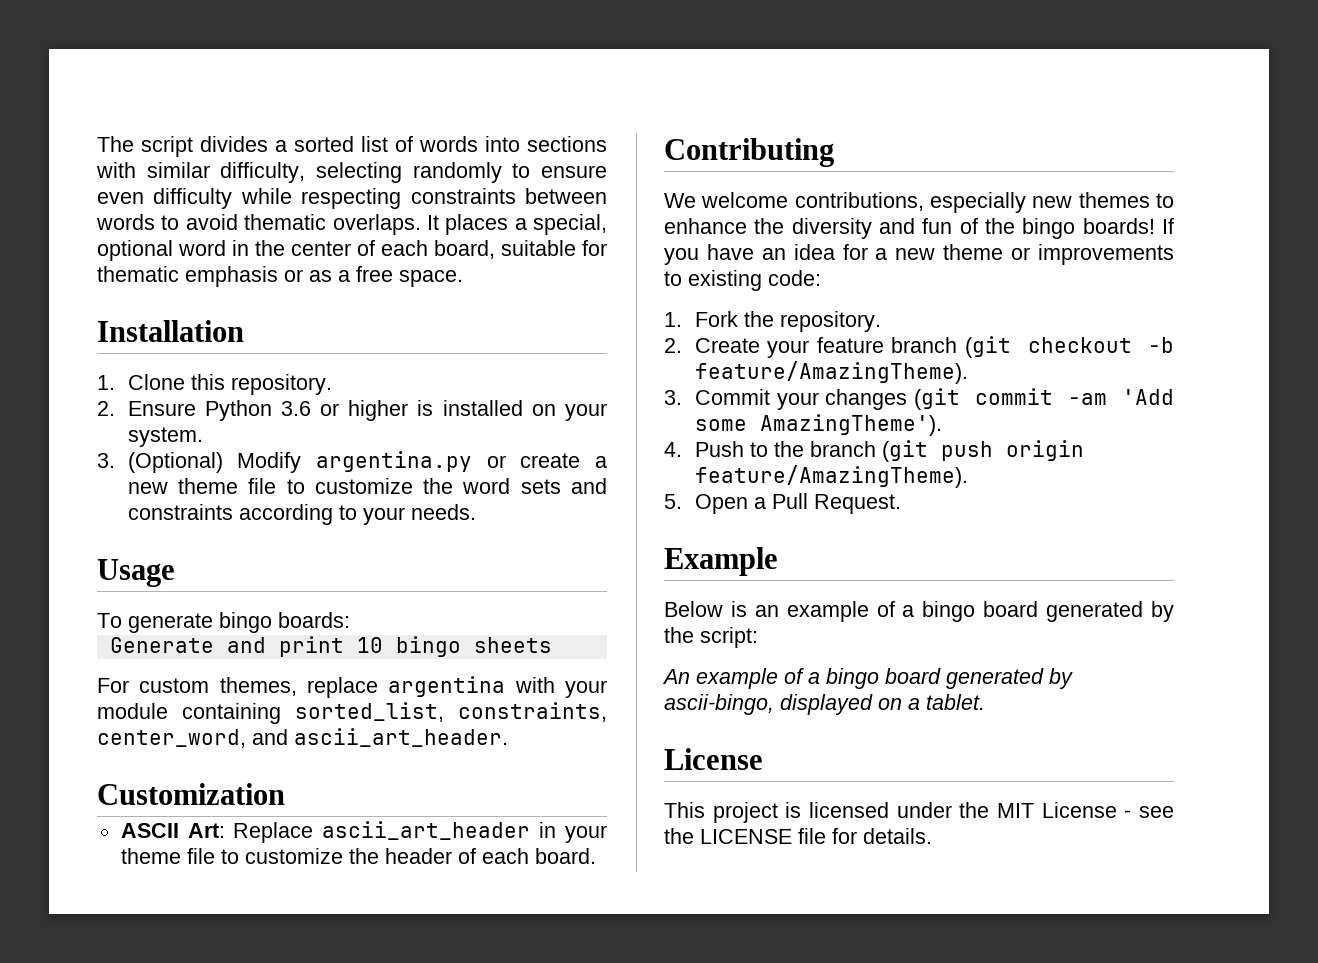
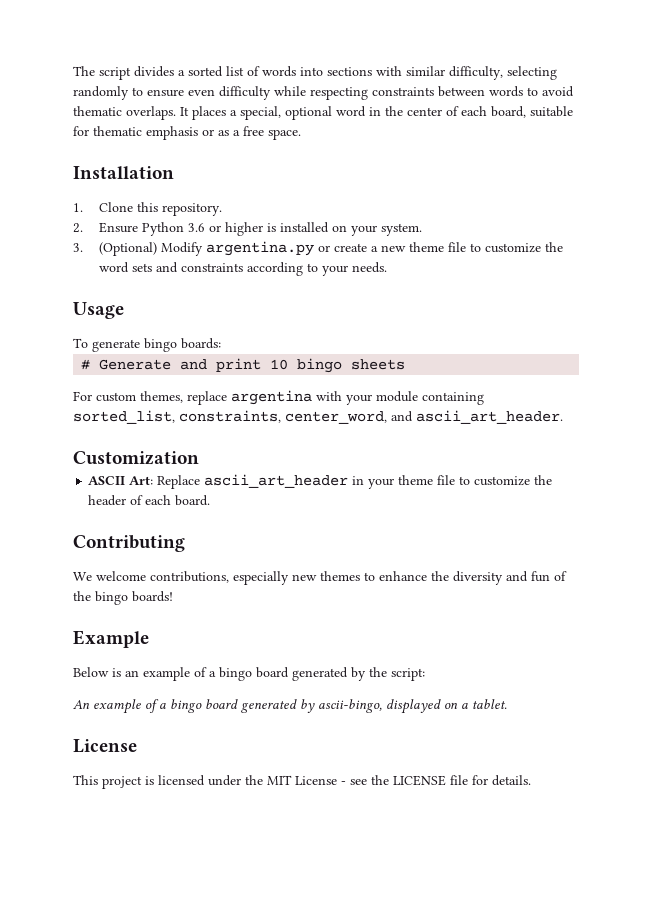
(350, 620) none -> [81,359,91,370] #
[1162,218,1174,234] [664,244,1174,265] [664,270,821,291] [664,311,881,332] [664,336,1174,358] [694,361,968,384] [664,388,1174,410] [694,414,942,436] [664,440,1084,462] [694,465,968,488] [664,493,901,514] If you have an idea for a new theme or improvements to existing code: // 1. Fork the repository. // 2. Create your feature branch (git checkout -b feature/AmazingTheme). // 3. Commit your changes (git commit -am 'Add some AmazingTheme'). // 4. Push to the branch (git push origin feature/AmazingTheme). // 5. Open a Pull Request. -> (173, 596) none

